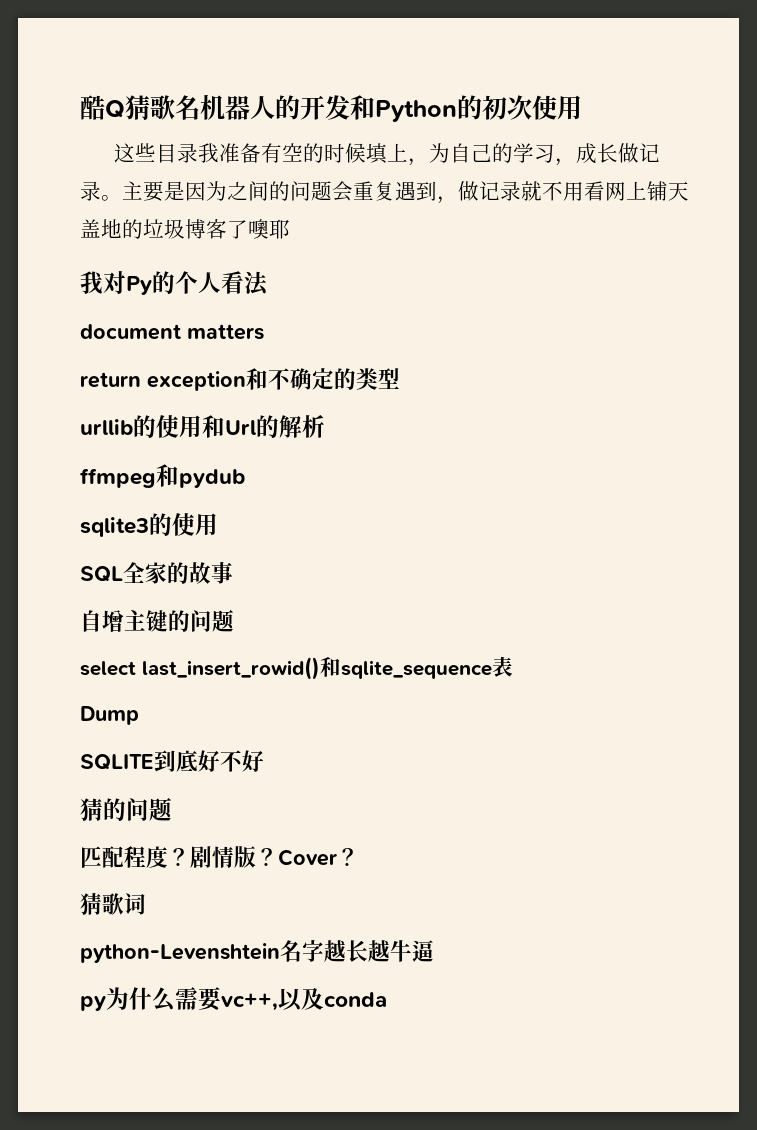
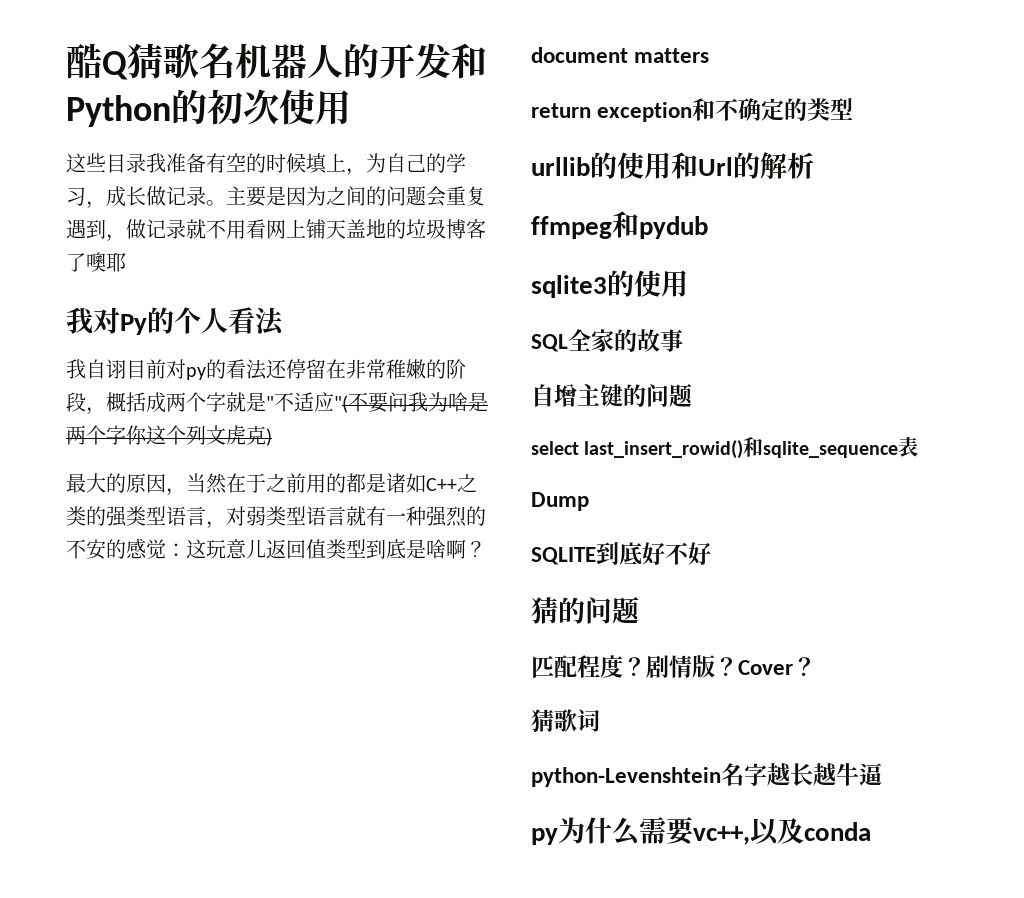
(269, 283) none -> [66,359,466,380] [66,392,488,415] [66,425,272,446] [66,473,477,496] [66,506,486,529] [66,538,486,560] // 我自诩目前对py的看法还停留在非常稚嫩的阶段，概括成两个字就是"不适应"(不要问我为啥是两个字你这个列文虎克) // 最大的原因，当然在于之前用的都是诸如C++之类的强类型语言，对弱类型语言就有一种强烈的不安的感觉：这玩意儿返回值类型到底是啥啊？

